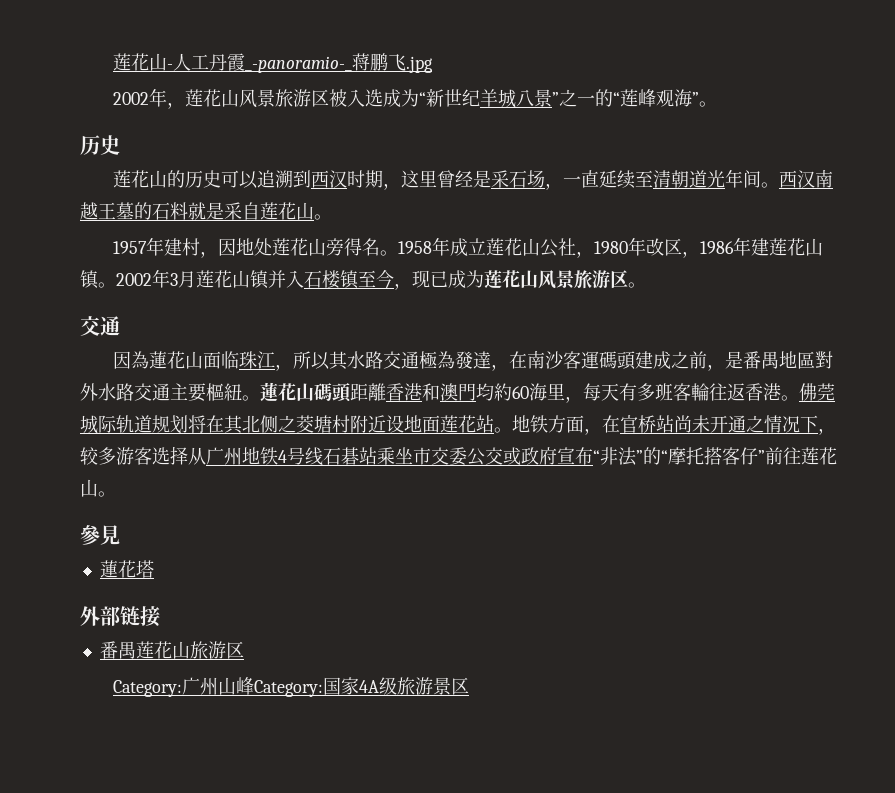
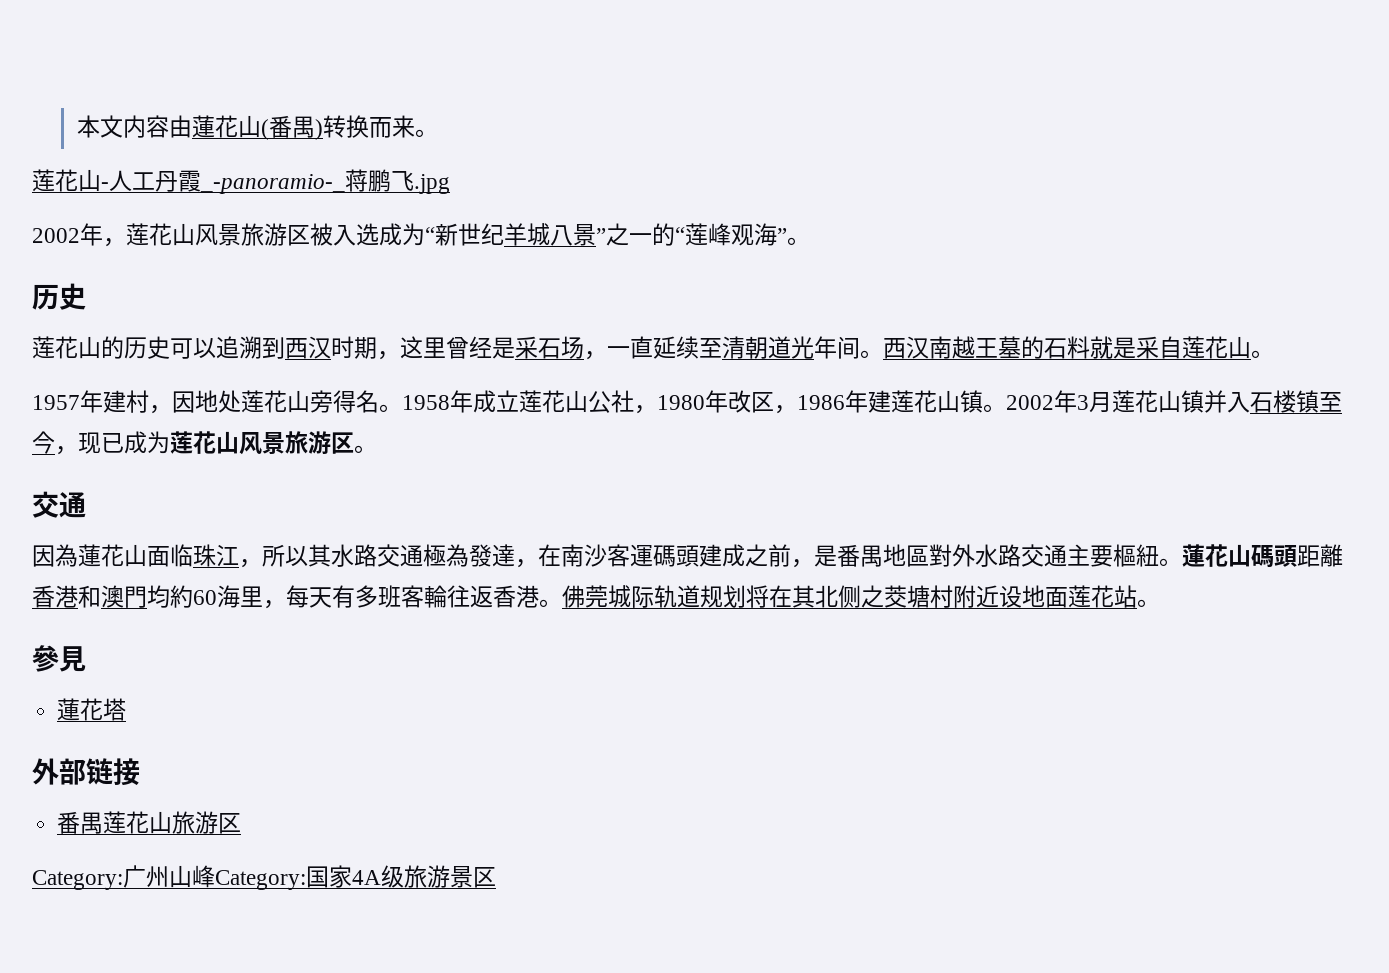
(113, 62) none -> [76,115,438,140] 本文内容由蓮花山(番禺)转换而来。 //
[512,415,836,435] [80,446,837,466] [80,479,116,497] 地铁方面，在官桥站尚未开通之情况下，较多游客选择从广州地铁4号线石碁站乘坐市交委公交或政府宣布“非法”的“摩托搭客仔”前往莲花山。 -> (1160, 603) none

